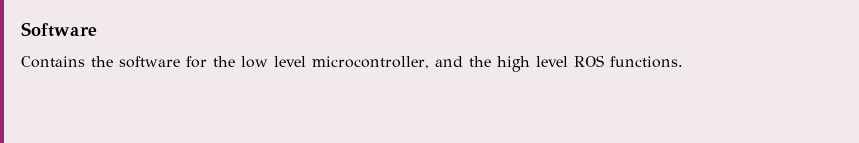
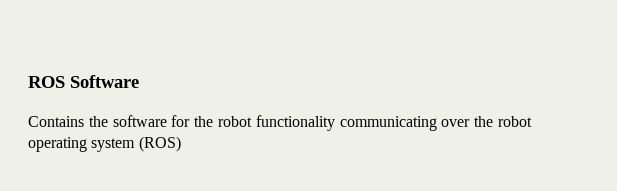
(21, 29) none -> [28,76,65,88] ROS
[241,55,683,72] low level microcontroller, and the high level ROS functions. -> [218,115,533,131] [28,136,181,152] robot functionality communicating over the robot operating system (ROS)

